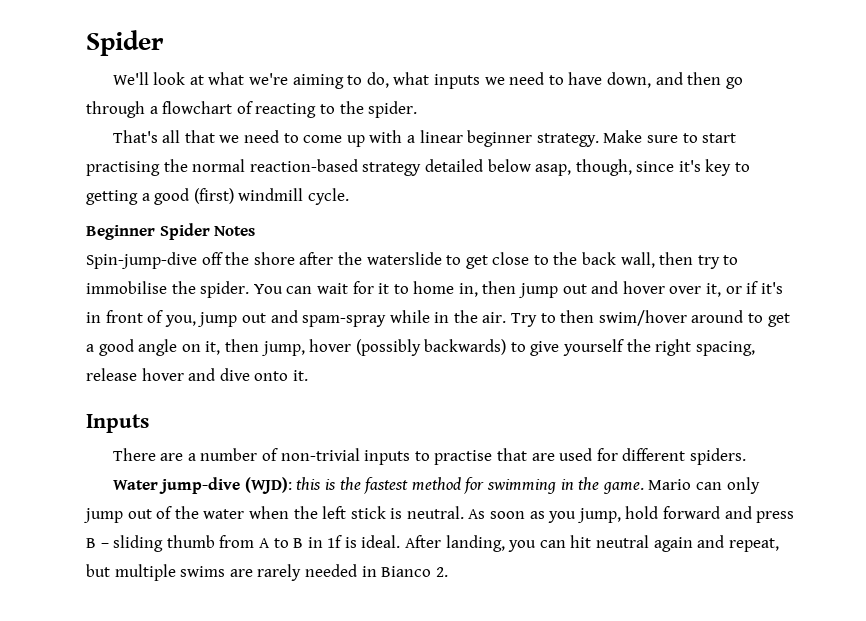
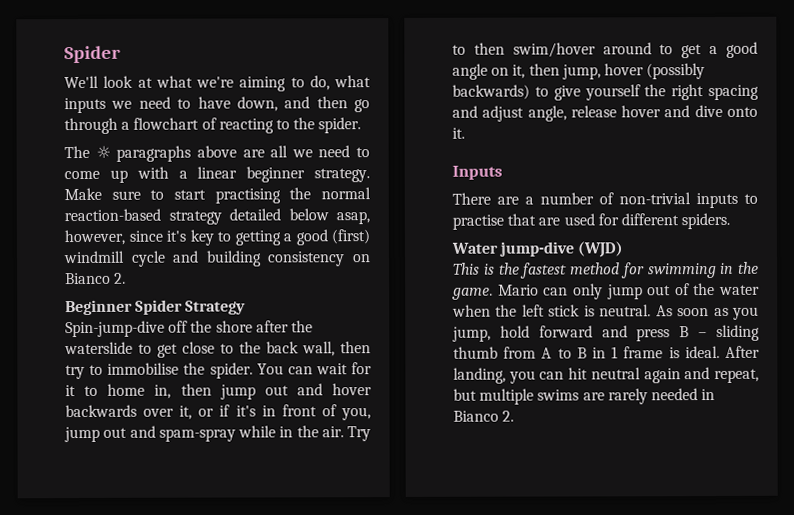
[112,130,215,143] That's all that -> [64,145,289,162] The ☼ paragraphs above are all
[575,159,632,176] though, -> [64,229,125,246] however,
[307,188,349,205] cycle. -> [130,250,371,267] [65,272,127,285] cycle and building consistency on Bianco 2.
[214,226,256,236] Notes -> [185,300,247,315] Strategy
(665, 287) none -> [65,404,137,418] backwards
[695,341,755,356] spacing, -> [708,84,759,101] [452,105,567,122] spacing and adjust angle,
[244,477,322,494] (WJD): this -> [577,241,625,258] [453,262,480,275] (WJD) // This
[327,535,343,548] 1f -> [611,346,664,359] 1 frame

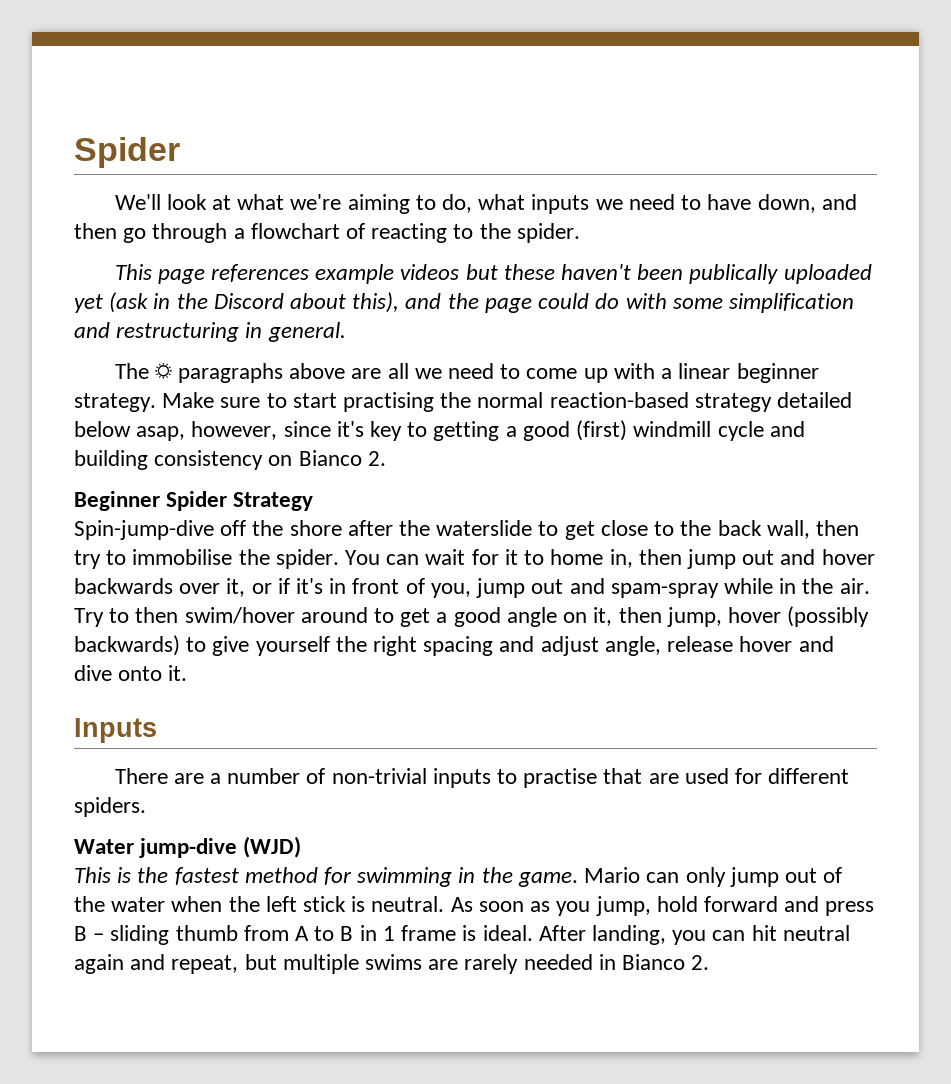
(362, 125) none -> [114,264,872,284] [74,292,854,313] [74,322,346,342] // This page references example videos but these haven't been publically uploaded yet (ask in the Discord about this), and the page could do with some simplification and restructuring in general.

